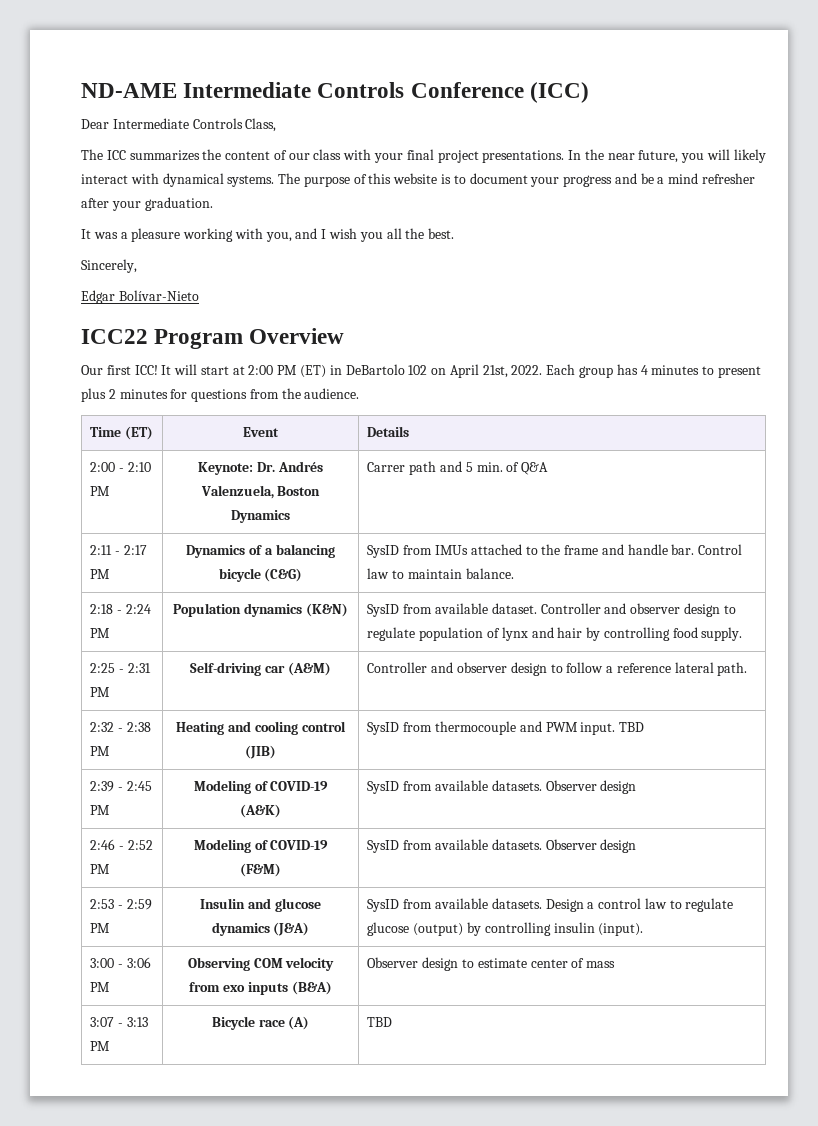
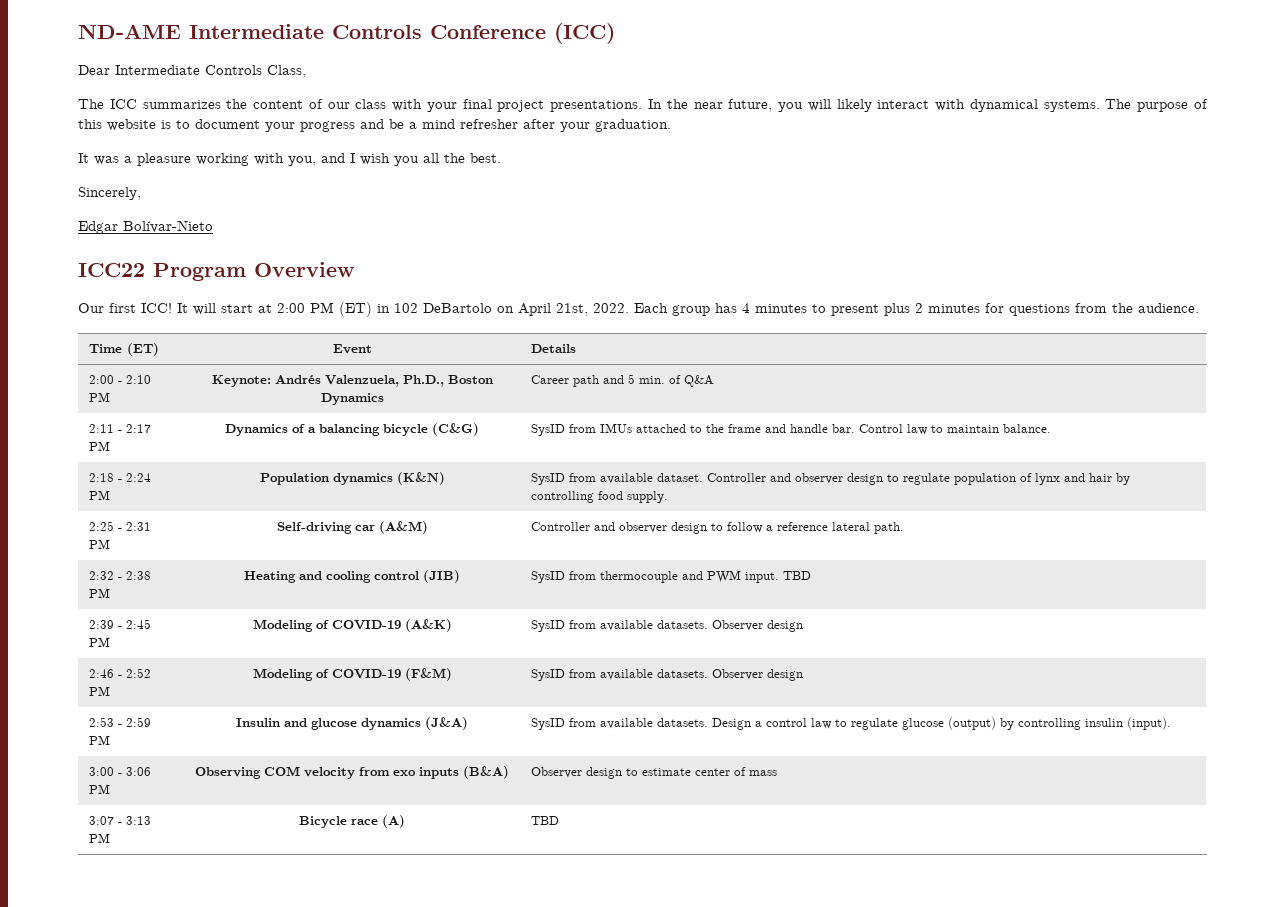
[345,364,428,375] DeBartolo 102 -> [394,303,492,313] 102 DeBartolo
[257,462,275,472] Dr. -> (271, 381) none
(274, 492) none -> [402,375,444,387] Ph.D.,
[367,462,406,472] Carrer -> [531,375,570,384] Career

